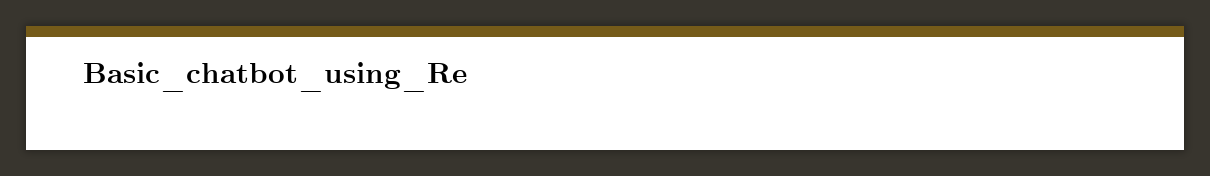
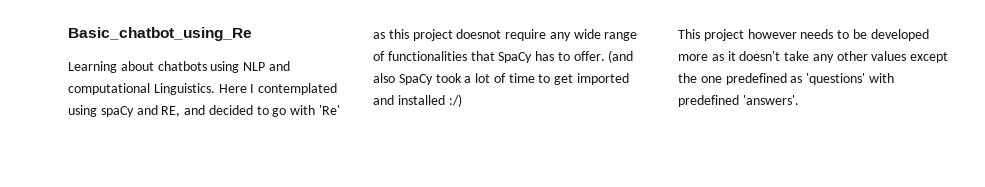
(467, 77) none -> [68,61,290,73] [68,83,338,95] [68,105,341,117] [373,29,638,41] [373,50,634,63] [373,73,630,85] [373,94,462,107] [678,29,929,41] [678,51,949,63] [678,73,894,85] [678,95,799,107] // Learning about chatbots using NLP and computational Linguistics. Here I contemplated using spaCy and RE, and decided to go with 'Re' as this project doesnot require any wide range of functionalities that SpaCy has to offer. (and also SpaCy took a lot of time to get imported and installed :/) // This project however needs to be developed more as it doesn't take any other values except the one predefined as 'questions' with predefined 'answers'.

